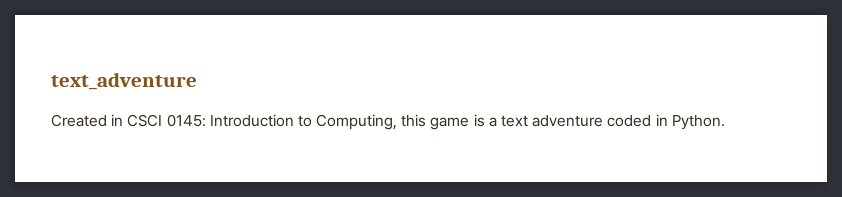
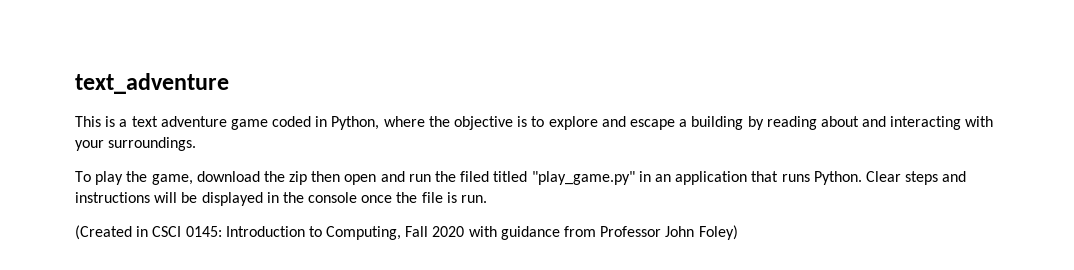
[51,114,107,127] Created -> [75,116,994,130] [75,137,197,151] [75,171,967,185] [75,192,488,206] [75,225,132,240] This is a text adventure game coded in Python, where the objective is to explore and escape a building by reading about and interacting with your surroundings. // To play the game, download the zip then open and run the filed titled "play_game.py" in an application that runs Python. Clear steps and instructions will be displayed in the console once the file is run. // (Created
[401,114,725,130] this game is a text adventure coded in Python. -> [405,225,738,240] Fall 2020 with guidance from Professor John Foley)

